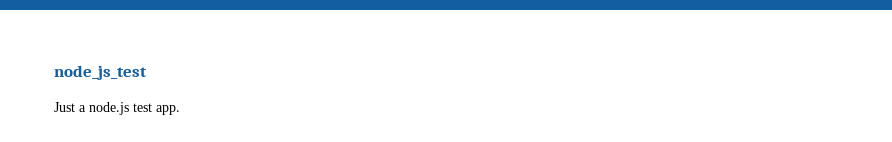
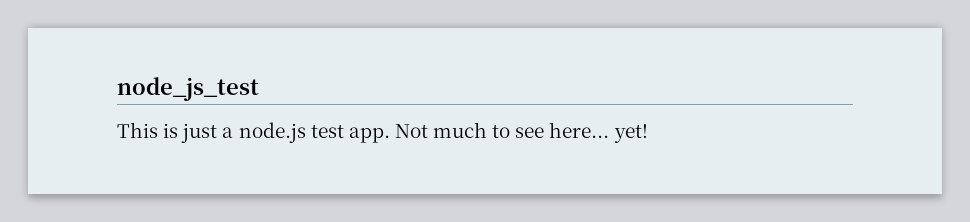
[54,102,75,112] Just -> [117,122,218,143] This is just
(180, 110) none -> [394,122,648,143] Not much to see here... yet!

